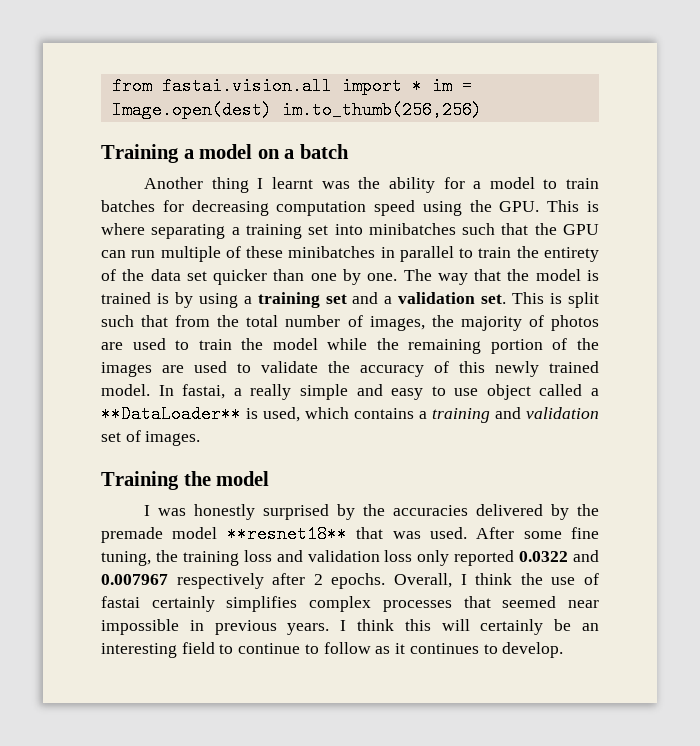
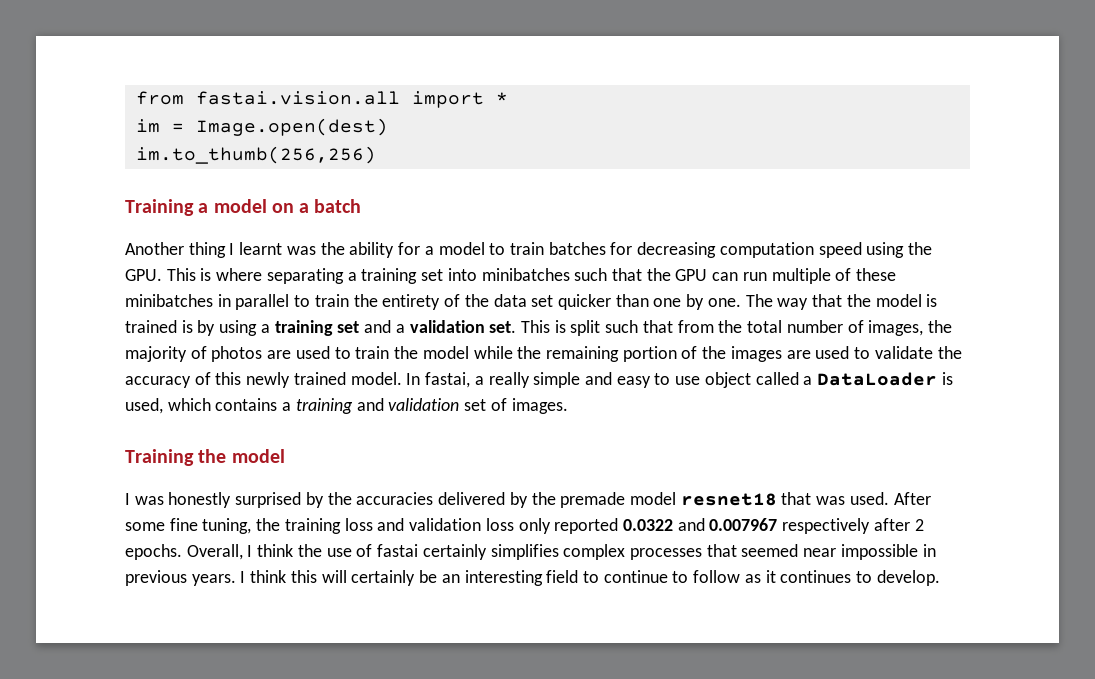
(422, 86) none -> (508, 98) //
(272, 110) none -> (388, 127) //
[101,405,241,423] **DataLoader** -> [817,372,938,386] DataLoader
[226,525,347,543] **resnet18** -> [680,493,777,506] resnet18

